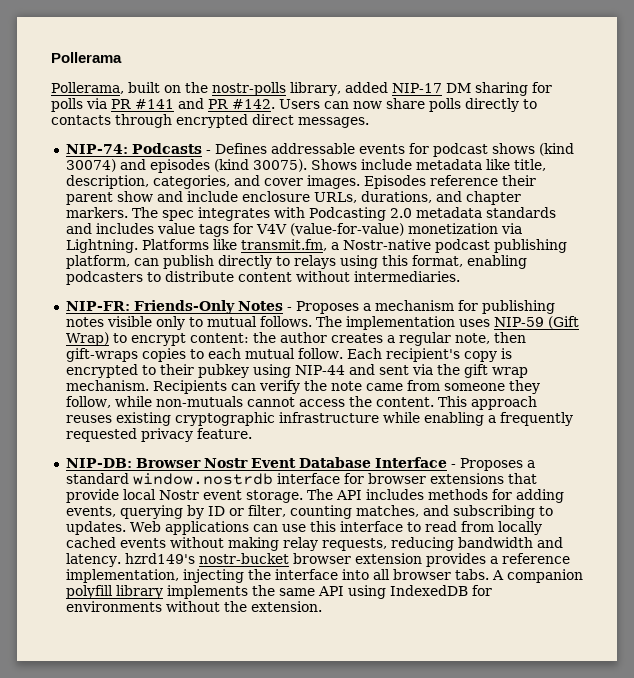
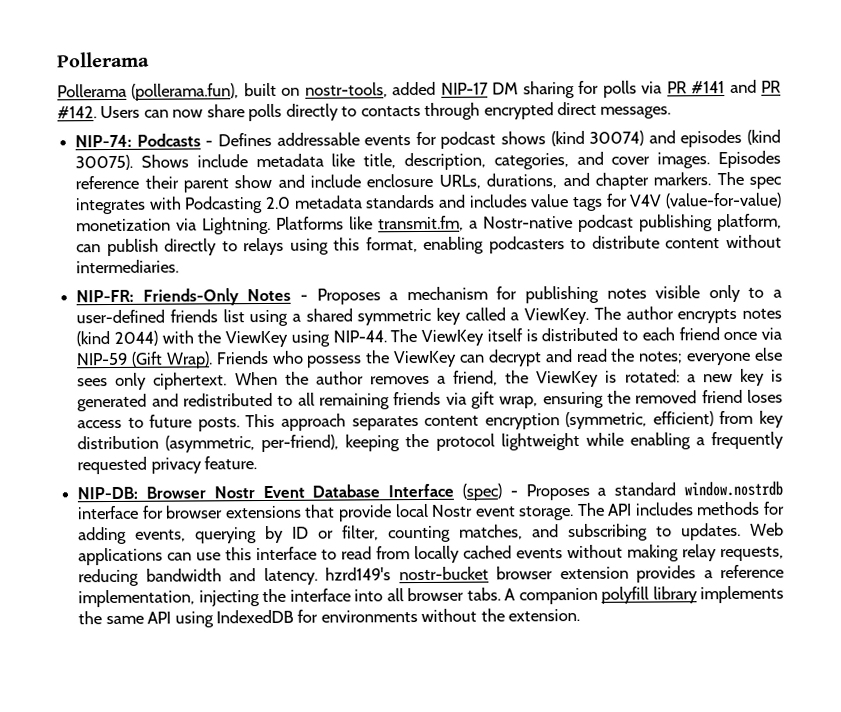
[51,82,341,96] Pollerama, built on the nostr-polls library, -> [57,82,388,101] Pollerama (pollerama.fun), built on nostr-tools,
[206,316,579,330] [65,332,526,346] [65,348,512,362] [65,364,528,378] [65,380,540,394] [65,396,537,410] [65,412,379,426] mutual follows. The implementation uses NIP-59 (Gift Wrap) to encrypt content: the author creates a regular note, then gift-wraps copies to each mutual follow. Each recipient's copy is encrypted to their pubkey using NIP-44 and sent via the gift wrap mechanism. Recipients can verify the note came from someone they follow, while non-mutuals cannot access the content. This approach reuses existing cryptographic infrastructure -> [772,289,782,298] [76,306,782,327] [76,327,783,348] [76,347,784,369] [77,368,784,390] [77,389,783,412] [77,410,784,432] [77,432,580,453] a user-defined friends list using a shared symmetric key called a ViewKey. The author encrypts notes (kind 2044) with the ViewKey using NIP-44. The ViewKey itself is distributed to each friend once via NIP-59 (Gift Wrap). Friends who possess the ViewKey can decrypt and read the notes; everyone else sees only ciphertext. When the author removes a friend, the ViewKey is rotated: a new key is generated and redistributed to all remaining friends via gift wrap, ensuring the removed friend loses access to future posts. This approach separates content encryption (symmetric, efficient) from key distribution (asymmetric, per-friend), keeping the protocol lightweight
(447, 462) none -> [461,483,502,501] (spec)

